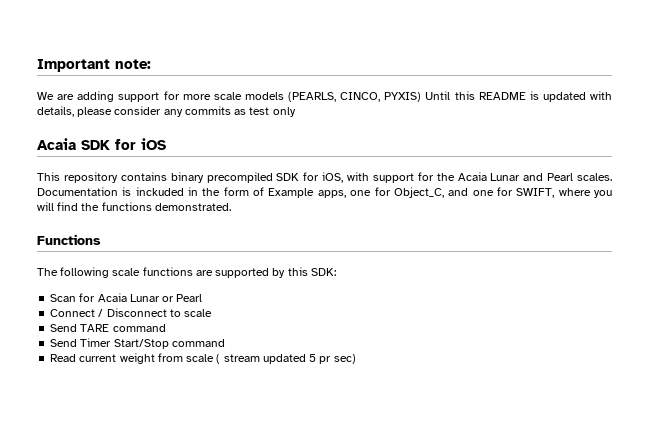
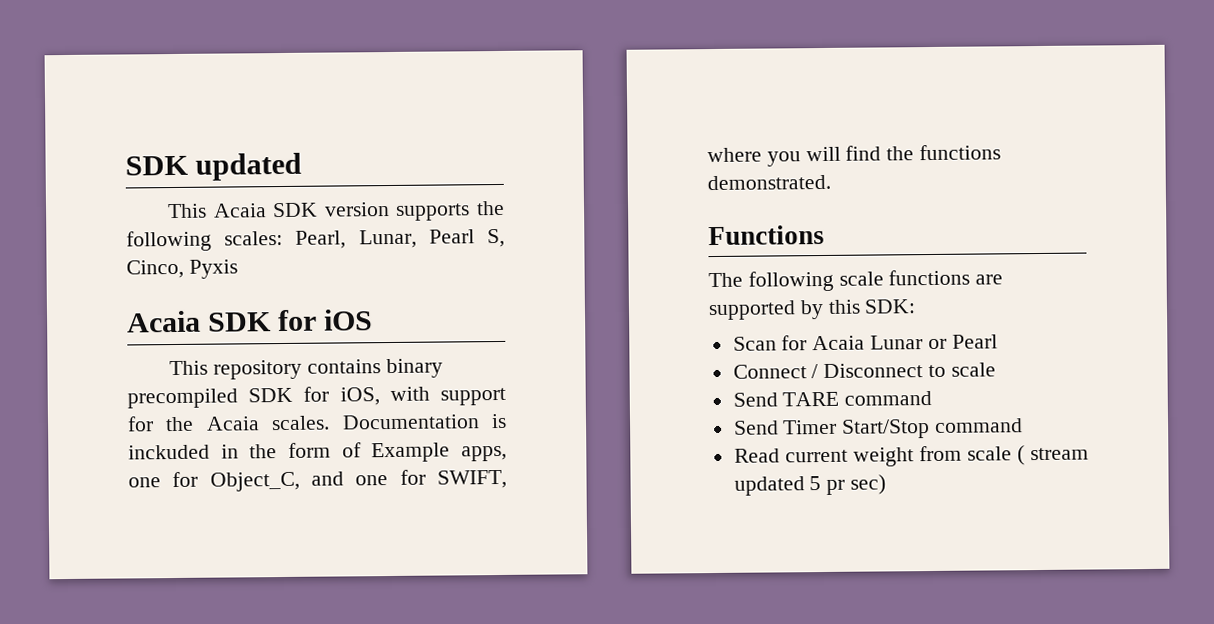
[37,59,151,72] [37,91,612,102] [37,106,296,117] Important note: // We are adding support for more scale models (PEARLS, CINCO, PYXIS) Until this README is updated with details, please consider any commits as test only -> [125,152,303,181] [167,200,505,221] [126,228,505,252] [126,259,238,279] SDK updated // This Acaia SDK version supports the following scales: Pearl, Lunar, Pearl S, Cinco, Pyxis
[490,173,574,181] Lunar and Pearl -> (260, 423) none

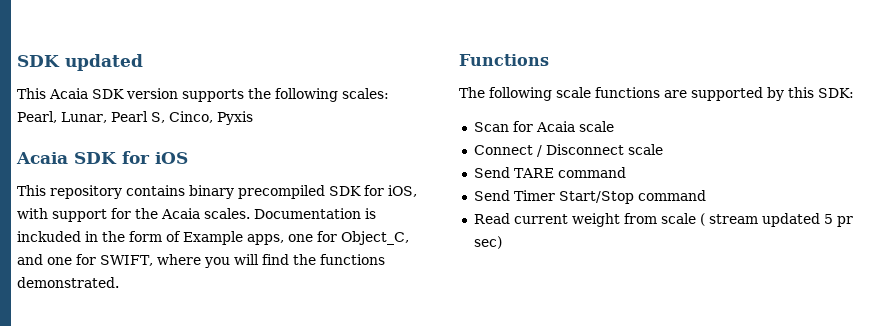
[870,334,998,350] Lunar or Pearl -> [578,121,614,132] scale
[928,364,947,378] to -> (624, 149) none

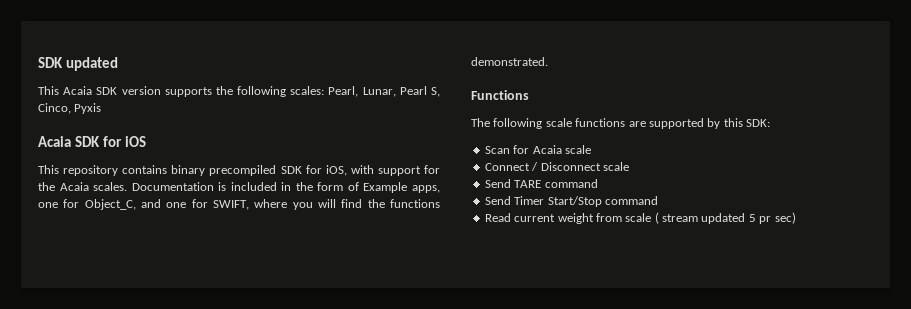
[17,231,81,242] inckuded -> [230,182,277,191] included

